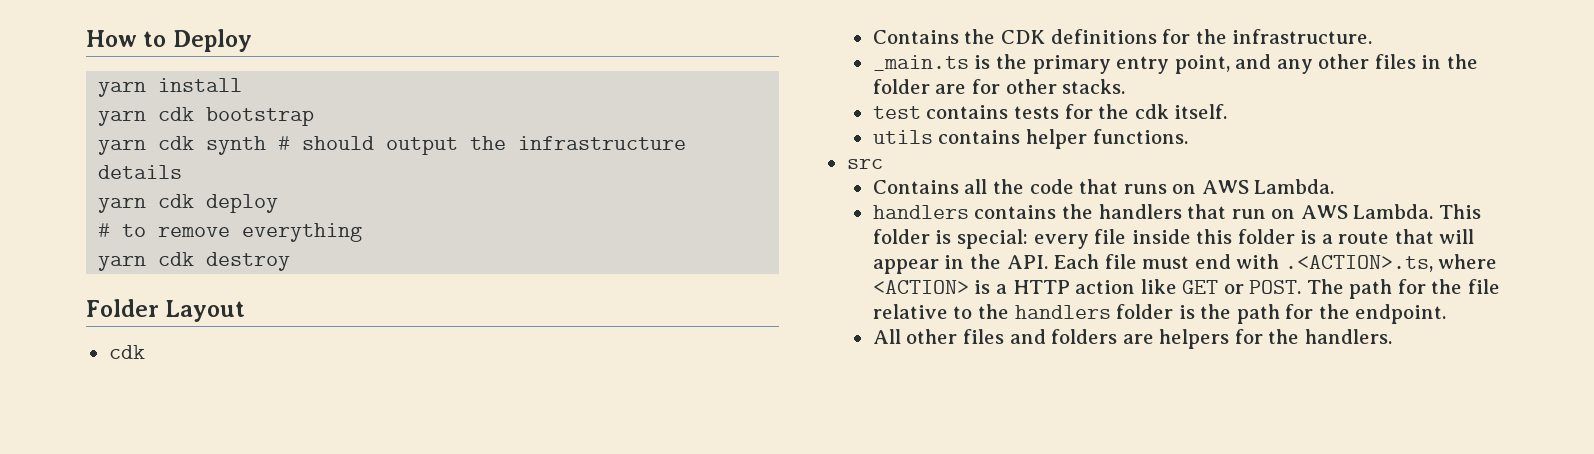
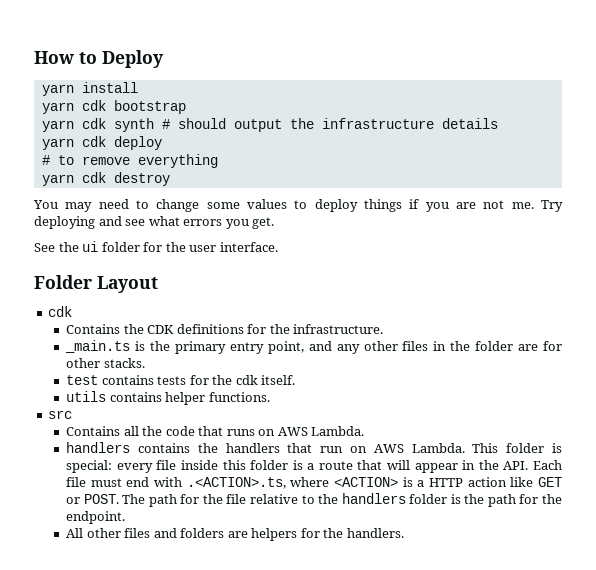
(291, 261) none -> [33,199,563,212] [34,216,275,229] [34,241,278,252] // You may need to change some values to deploy things if you are not me. Try deploying and see what errors you get. // See the ui folder for the user interface.

